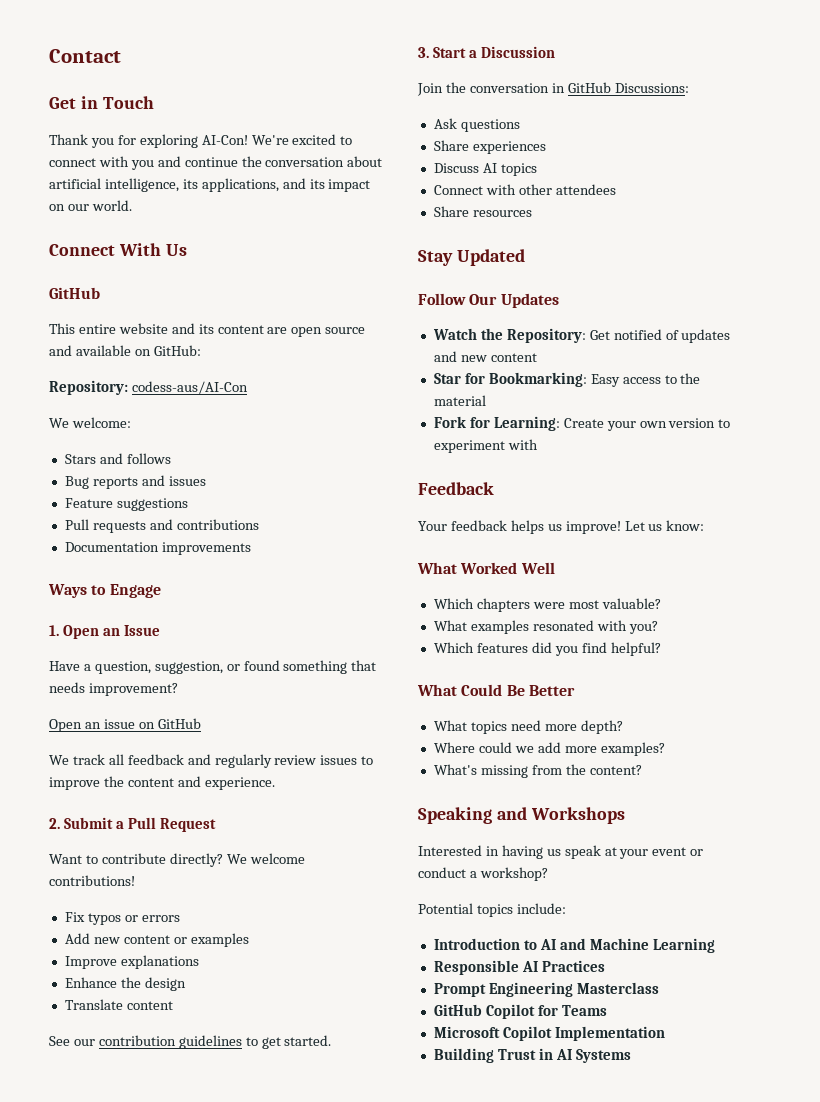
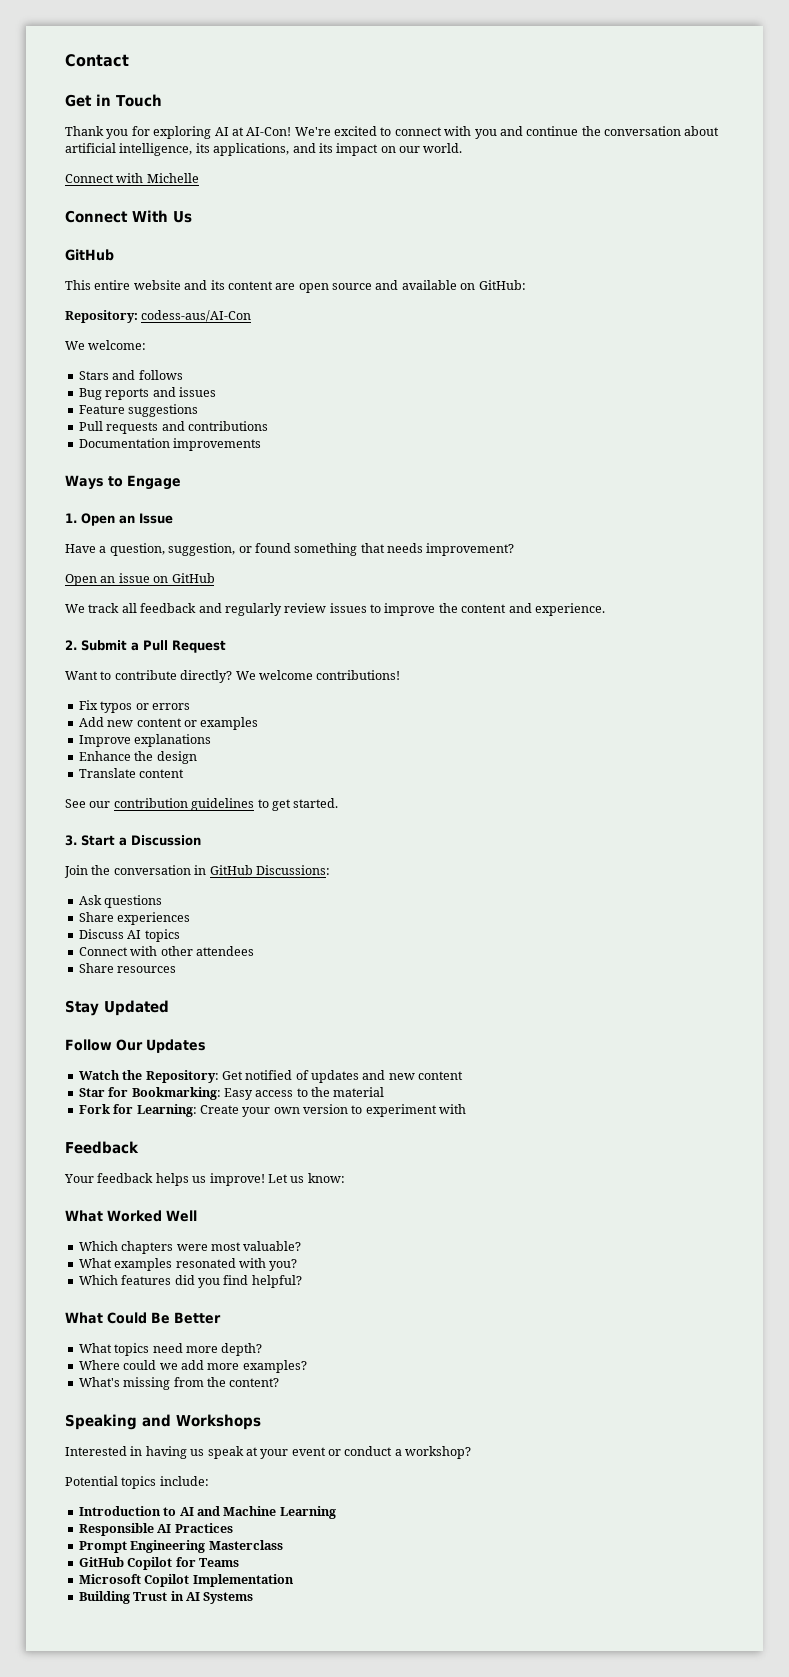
(198, 141) none -> [214,127,244,136] AI at
(132, 205) none -> [65,173,199,183] // Connect with Michelle

